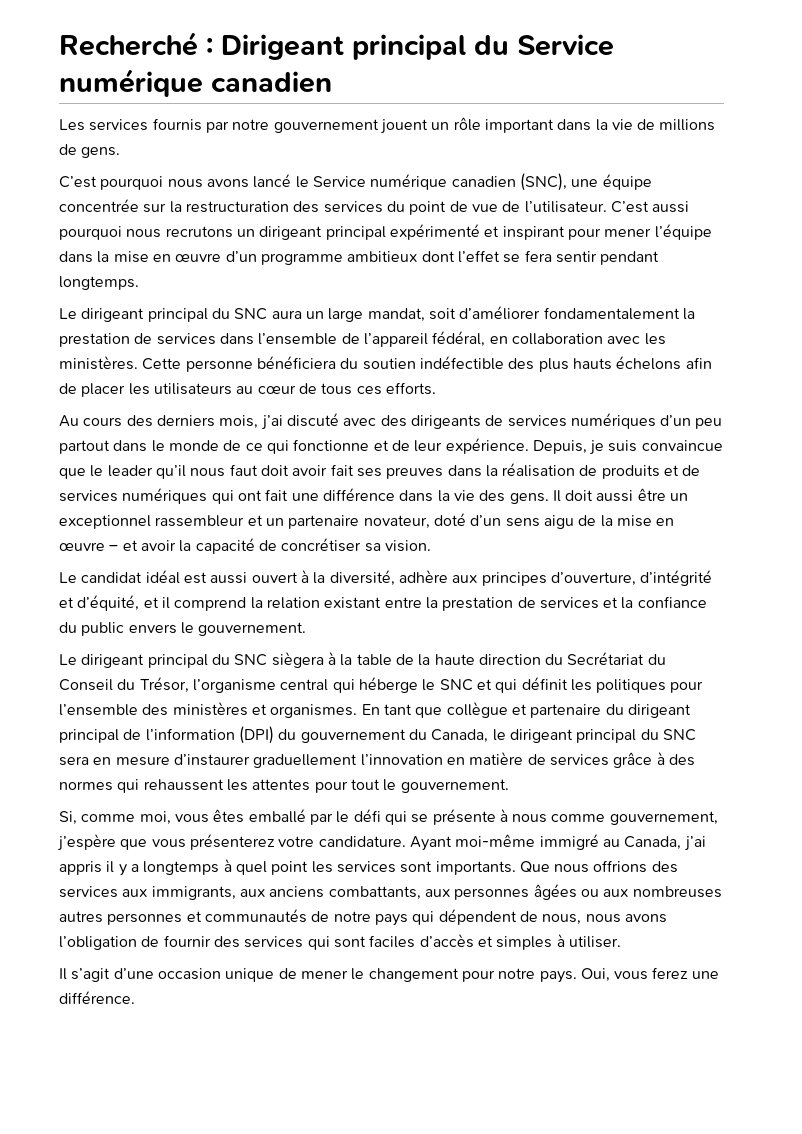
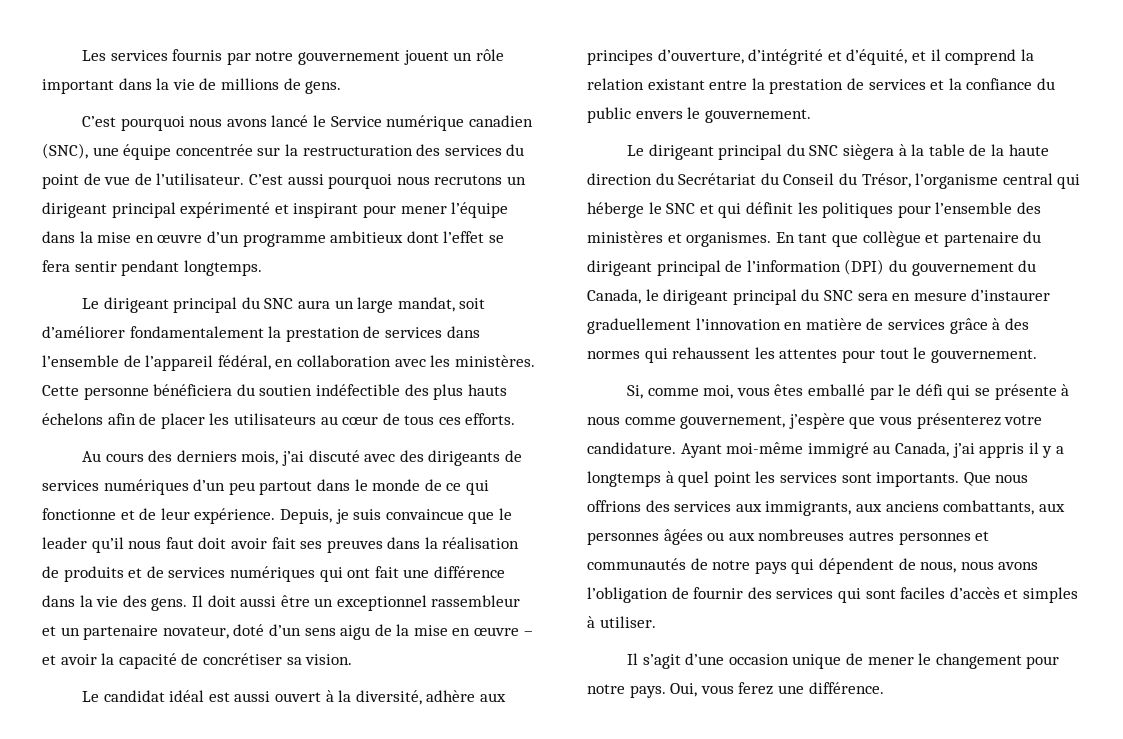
[59,31,614,60] [59,68,332,97] Recherché : Dirigeant principal du Service numérique canadien // -> (82, 55) none

